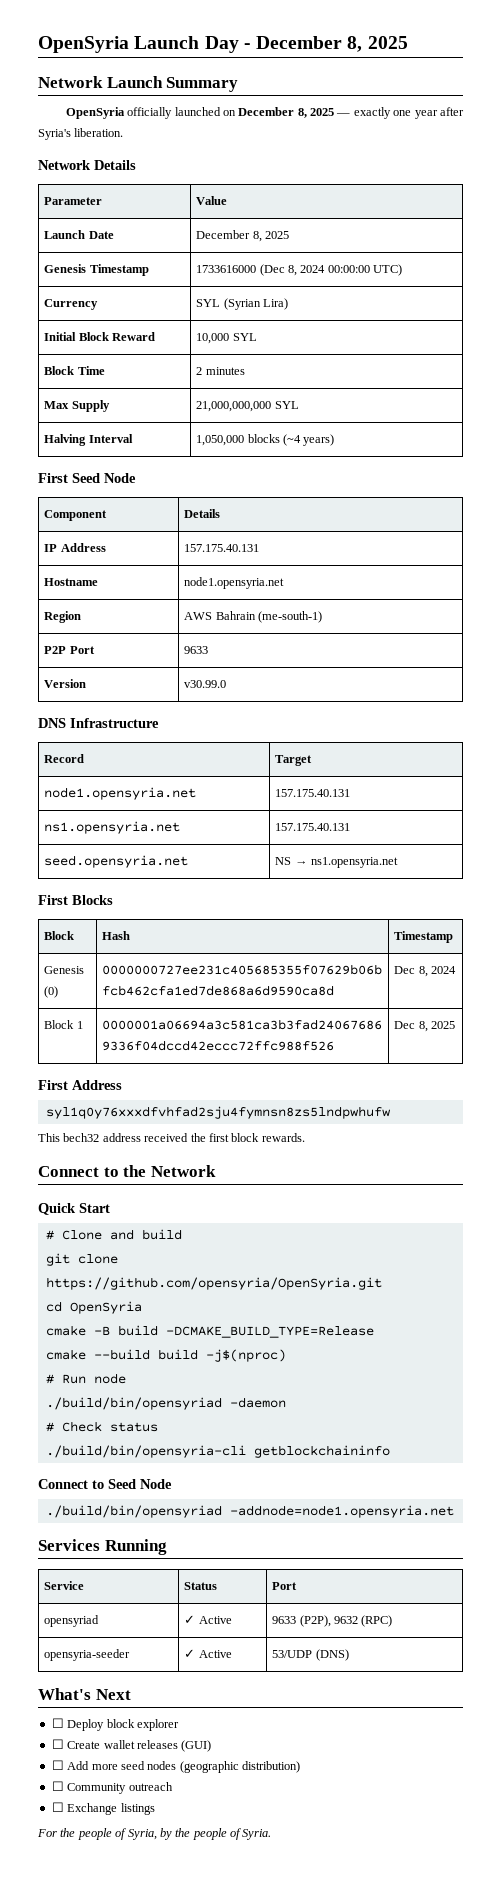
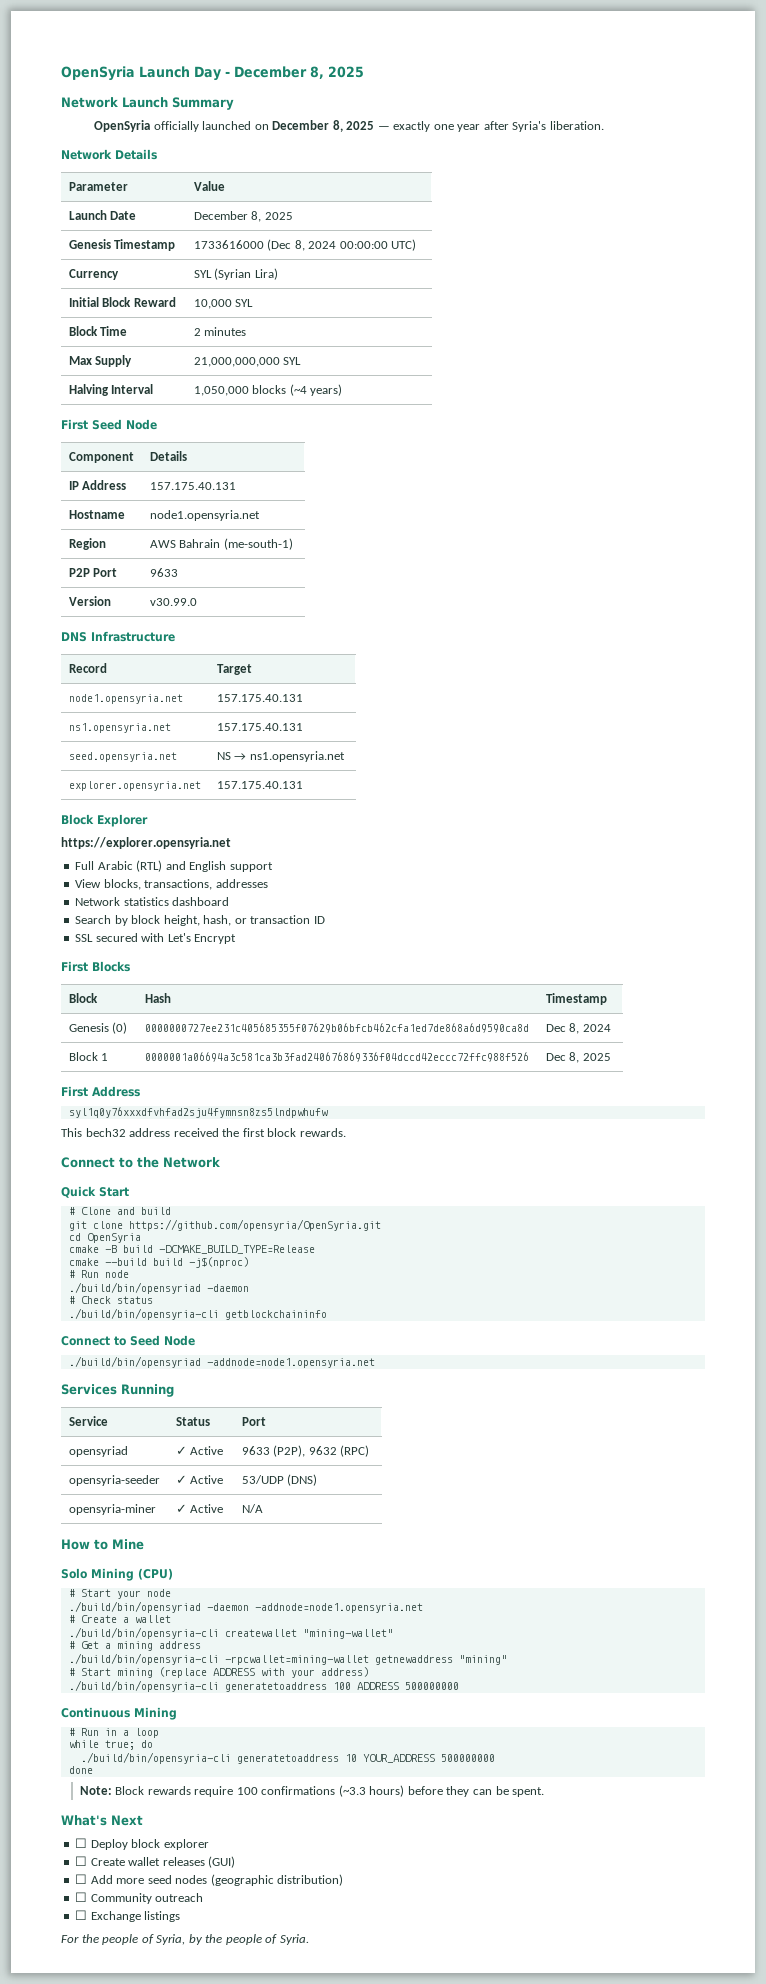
(398, 862) none -> [68,781,201,791] [216,781,303,789] [61,814,148,827] [61,837,231,849] [75,860,273,872] [75,879,268,890] [75,897,230,906] [75,915,325,926] [75,933,237,944] // explorer.opensyria.net | 157.175.40.131 // Block Explorer // https://explorer.opensyria.net // Full Arabic (RTL) and English support // View blocks, transactions, addresses // Network statistics dashboard // Search by block height, hash, or transaction ID // SSL secured with Let's Encrypt
(349, 1655) none -> [68,1504,156,1515] [175,1504,224,1513] [241,1504,263,1513] [61,1539,144,1550] [61,1568,173,1581] [68,1589,171,1599] [68,1601,423,1613] [68,1615,171,1623] [68,1627,393,1639] [68,1641,201,1651] [68,1653,507,1665] [68,1667,369,1678] [68,1680,459,1692] [61,1707,177,1720] [68,1728,159,1738] [68,1740,153,1750] [80,1752,495,1764] [68,1766,93,1774] [79,1785,545,1797] // opensyria-miner | ✓ Active | N/A // How to Mine // Solo Mining (CPU) // # Start your node // ./build/bin/opensyriad -daemon -addnode=node1.opensyria.net // # Create a wallet // ./build/bin/opensyria-cli createwallet "mining-wallet" // # Get a mining address // ./build/bin/opensyria-cli -rpcwallet=mining-wallet getnewaddress "mining" // # Start mining (replace ADDRESS with your address) // ./build/bin/opensyria-cli generatetoaddress 100 ADDRESS 500000000 // Continuous Mining // # Run in a loop // while true; do // ./build/bin/opensyria-cli generatetoaddress 10 YOUR_ADDRESS 500000000 // done // Note: Block rewards require 100 confirmations (~3.3 hours) before they can be spent.

